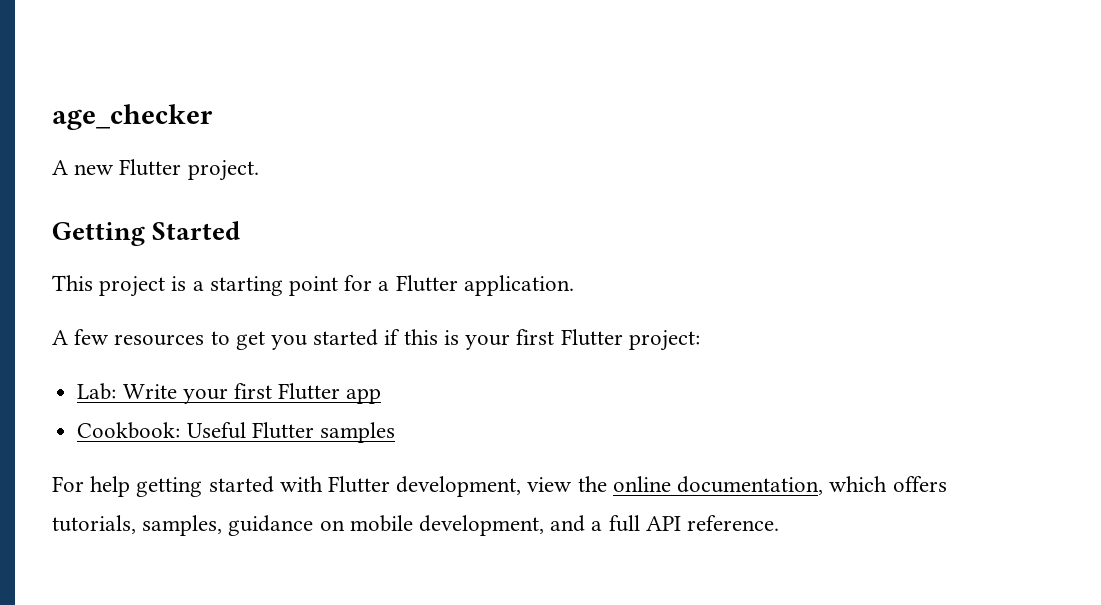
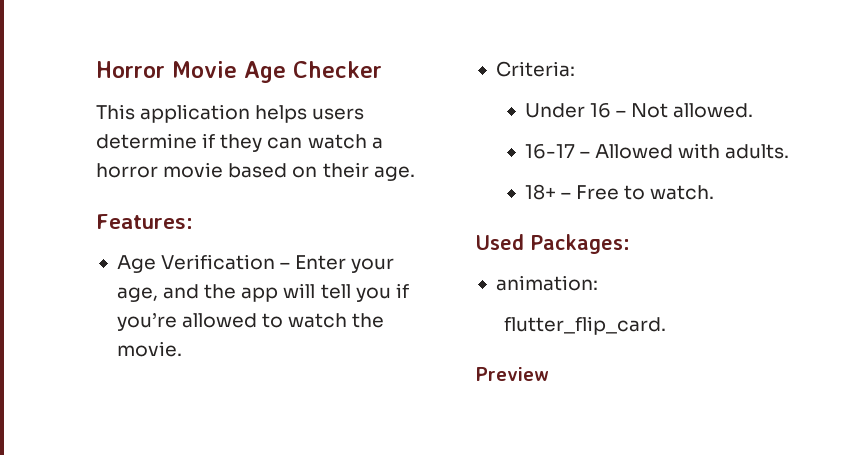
[52,104,213,130] [52,159,259,181] [52,221,241,246] [52,275,574,297] [52,329,700,351] [77,383,382,404] [77,422,395,443] [52,476,947,497] [52,515,780,536] age_checker // A new Flutter project. // Getting Started // This project is a starting point for a Flutter application. // A few resources to get you started if this is your first Flutter project: // Lab: Write your first Flutter app // Cookbook: Useful Flutter samples // For help getting started with Flutter development, view the online documentation, which offers tutorials, samples, guidance on mobile development, and a full API reference. -> [96,61,382,83] [96,104,365,123] [96,133,383,152] [96,162,415,181] [96,214,193,229] [116,254,395,273] [116,283,409,302] [116,312,385,331] [116,341,182,357] [495,61,575,77] [524,103,754,118] [524,143,790,159] [524,184,715,200] [475,234,630,254] [495,275,598,291] [503,316,666,335] [475,367,549,381] Horror Movie Age Checker // This application helps users determine if they can watch a horror movie based on their age. // Features: // Age Verification – Enter your age, and the app will tell you if you’re allowed to watch the movie. // Criteria: // Under 16 – Not allowed. // 16-17 – Allowed with adults. // 18+ – Free to watch. // Used Packages: // animation: // flutter_flip_card. // Preview

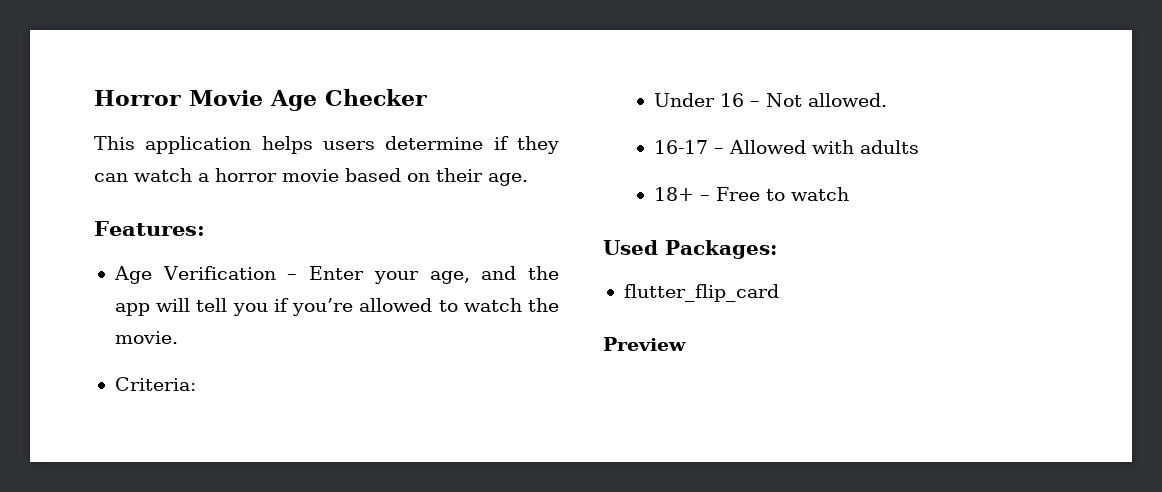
[725,144,790,159] adults. -> [859,140,919,154] adults
[650,185,715,200] watch. -> [790,187,849,201] watch
[495,275,598,291] [503,316,666,335] animation: // flutter_flip_card. -> [623,284,779,302] flutter_flip_card

